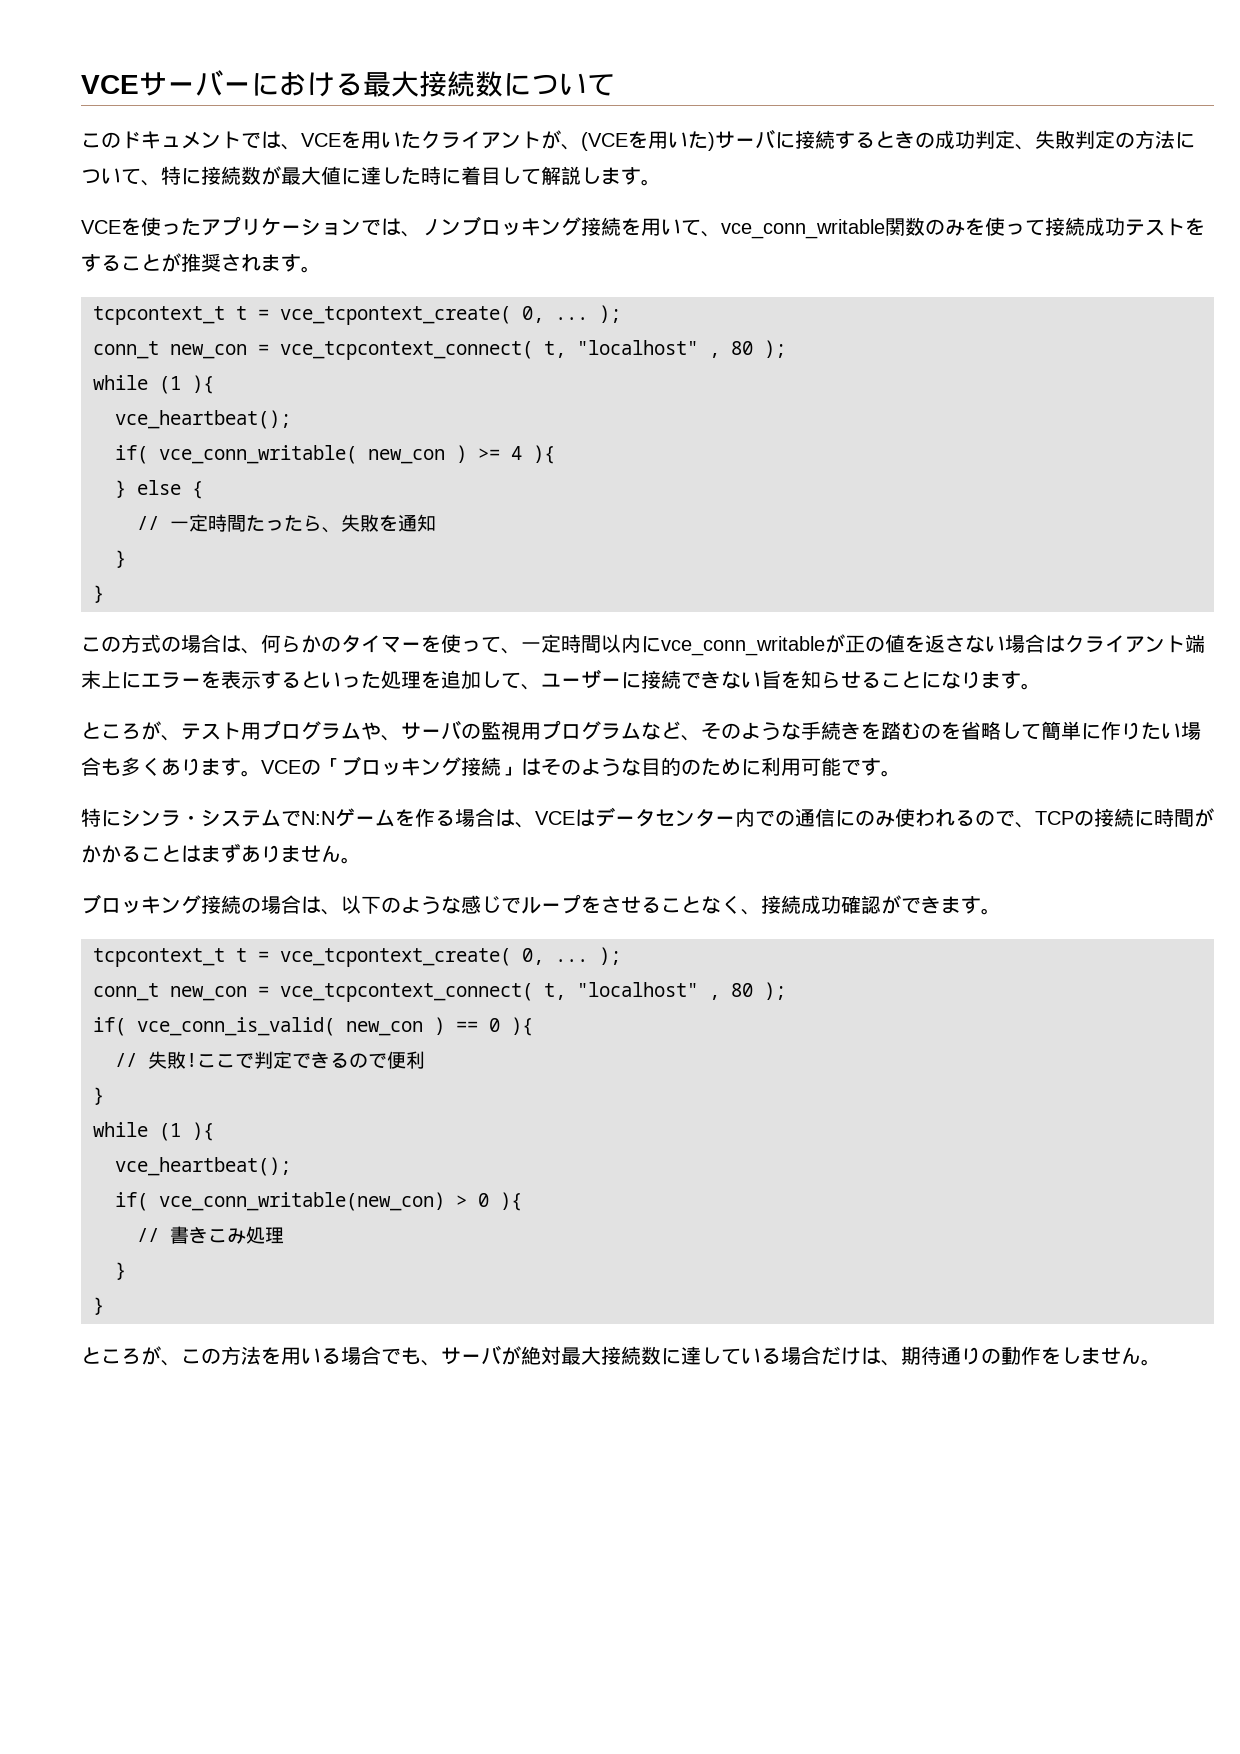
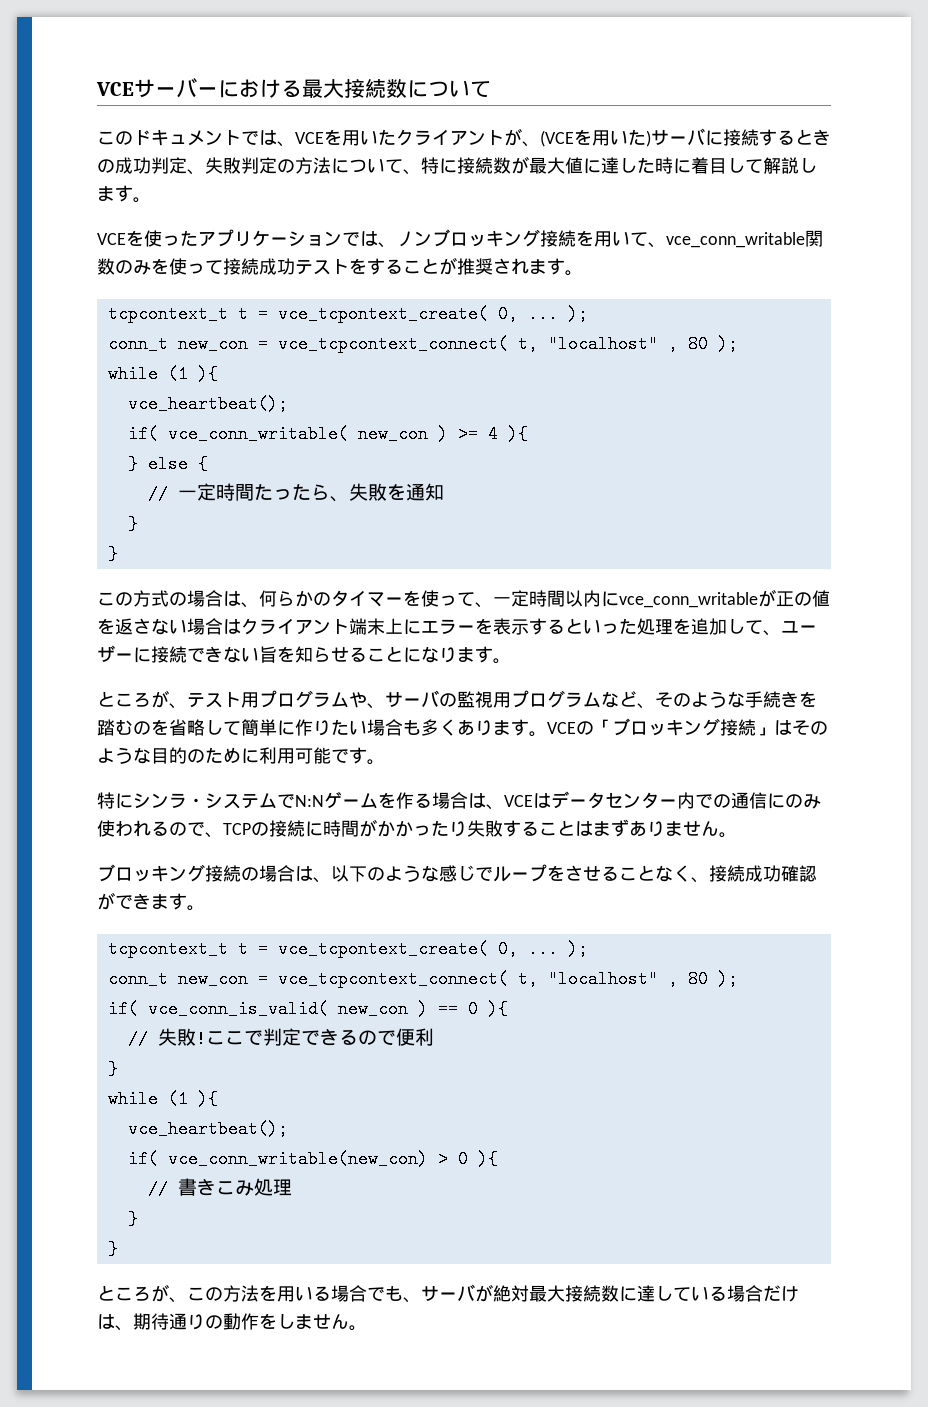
(121, 854) none -> [413,820,521,837] ったり失敗す

